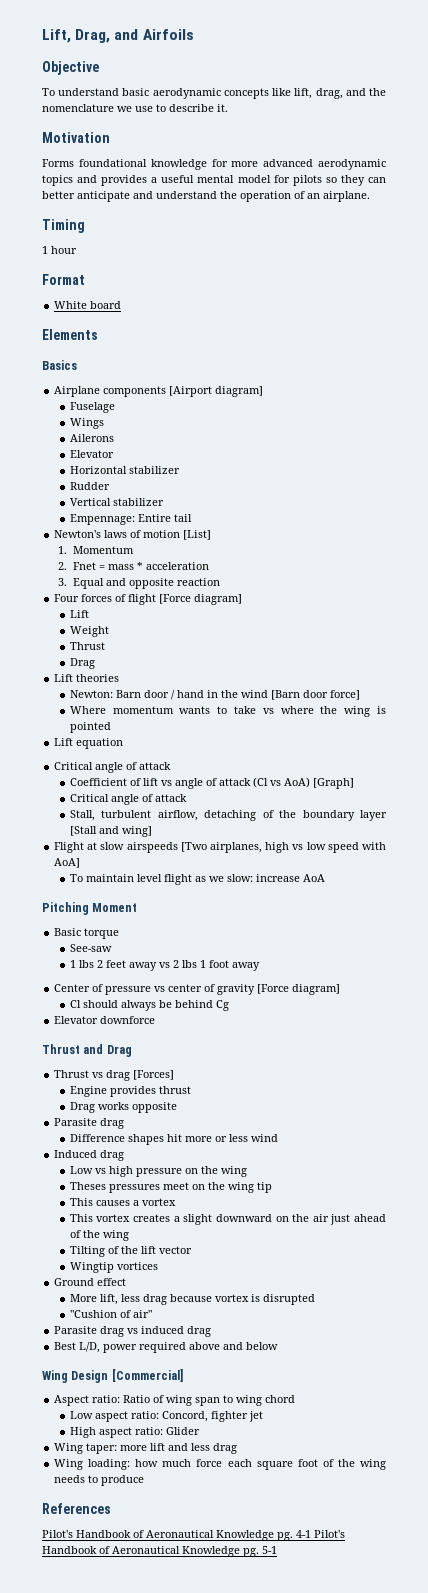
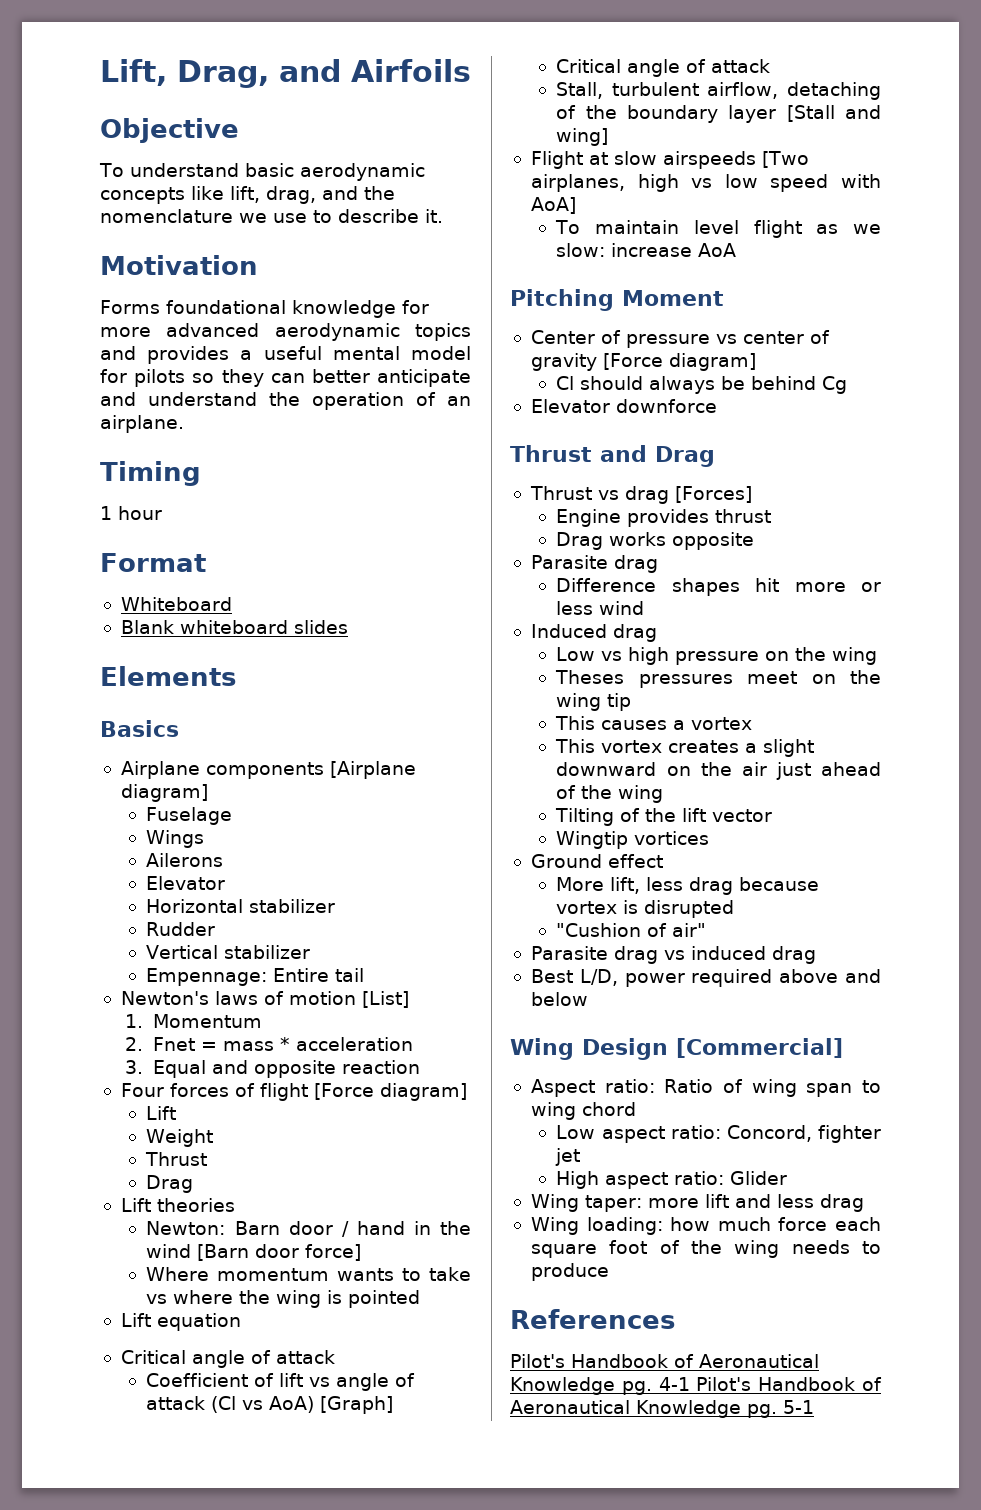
[54,301,122,309] White board -> [120,597,232,611] [120,620,348,634] Whiteboard // Blank whiteboard slides
[169,386,213,397] [Airport -> [329,761,416,779] [Airplane
[54,928,120,939] [69,944,112,952] [69,960,260,971] // Basic torque // See-saw // 1 lbs 2 feet away vs 2 lbs 1 foot away -> (724, 298) none

